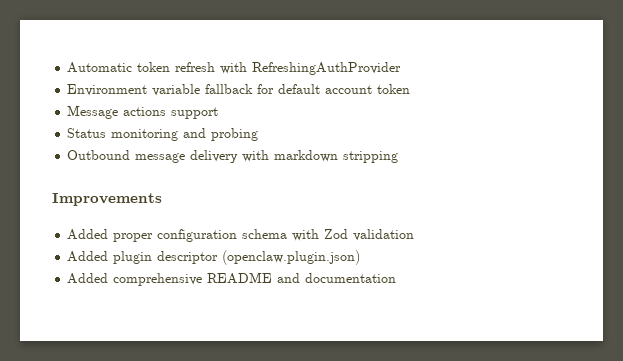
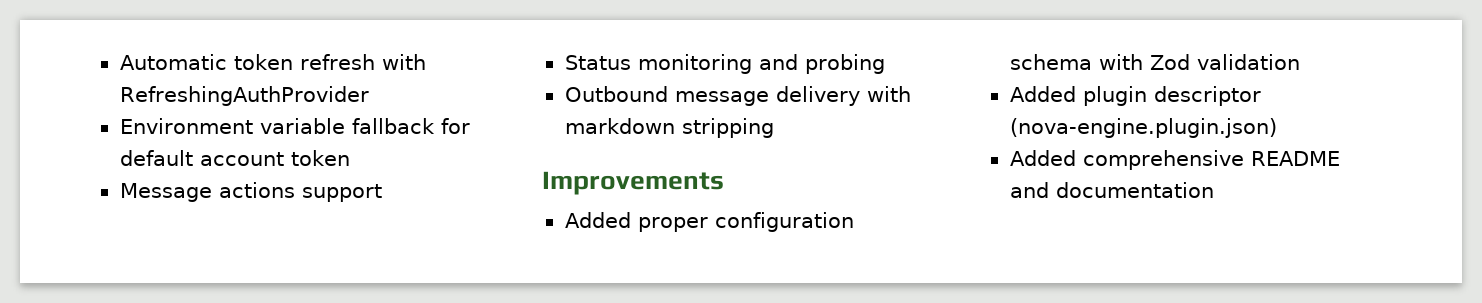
[222,250,361,265] (openclaw.plugin.json) -> [1009,118,1277,138] (nova-engine.plugin.json)

